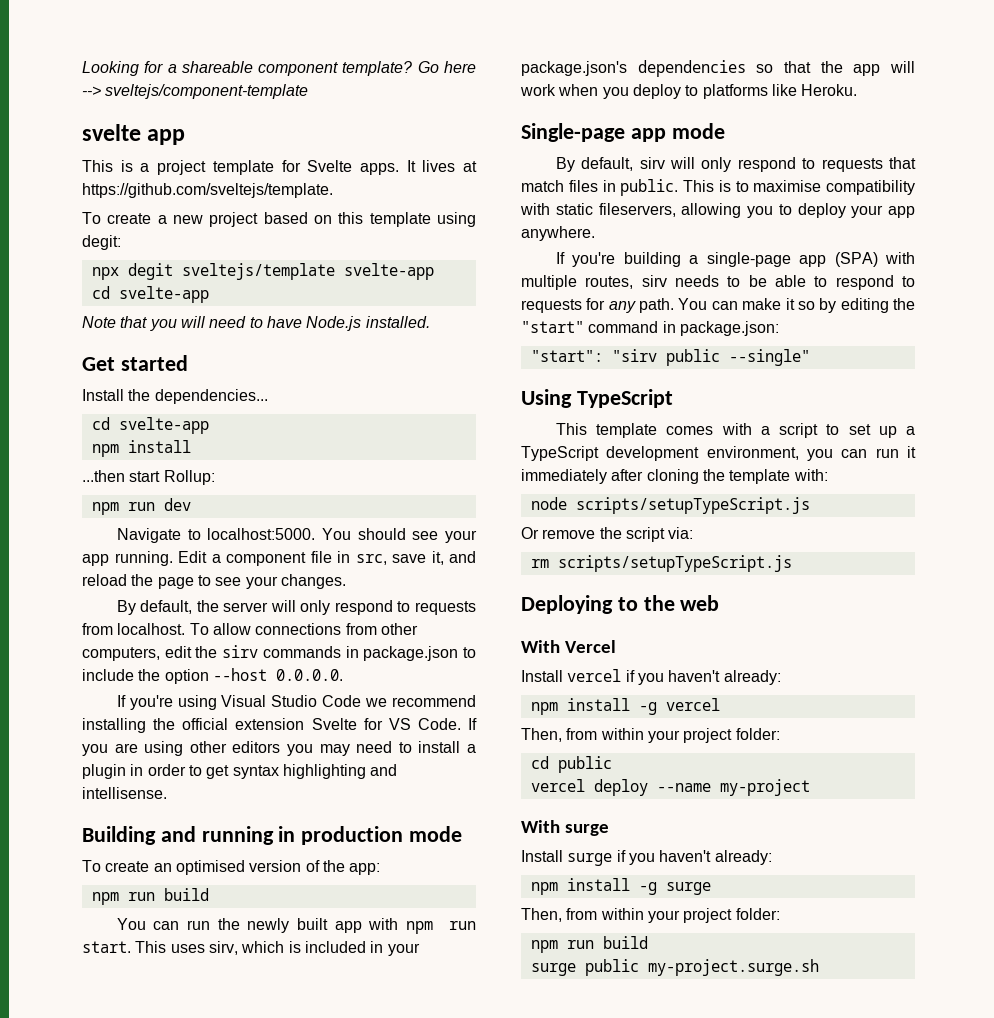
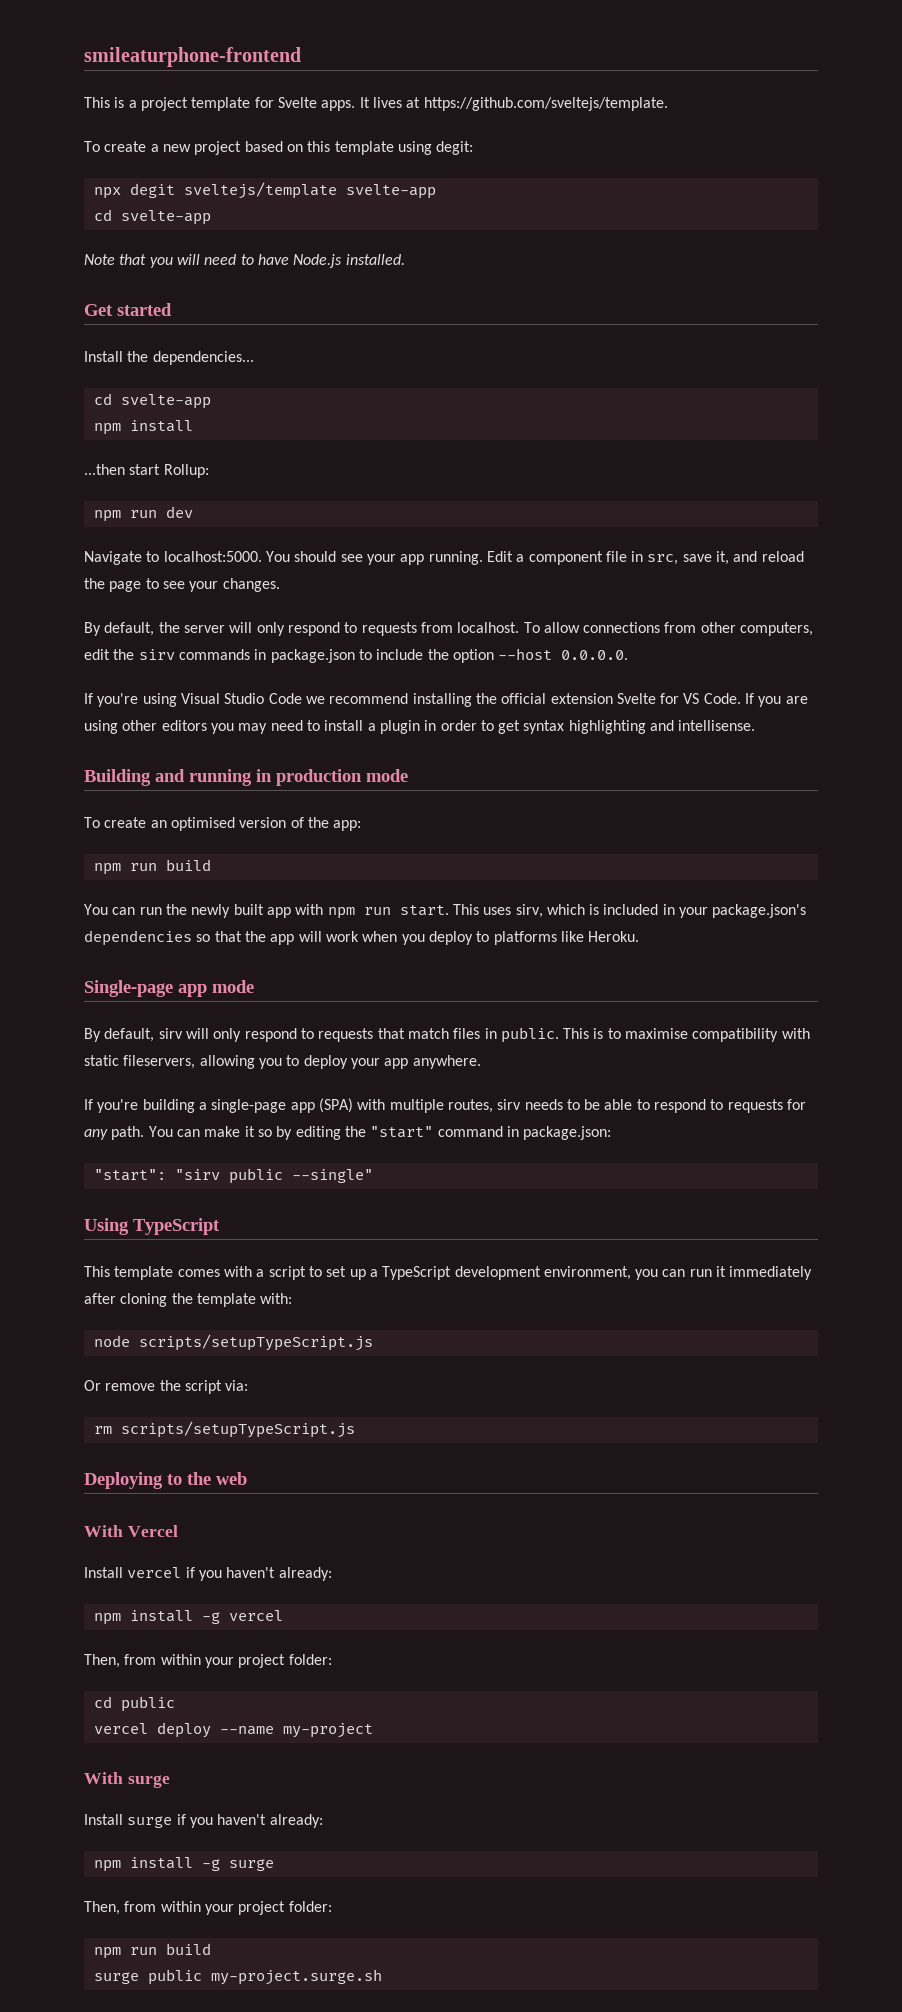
[82,61,476,76] [82,84,309,99] [82,124,186,145] Looking for a shareable component template? Go here --> sveltejs/component-template // svelte app -> [84,47,301,67] smileaturphone-frontend

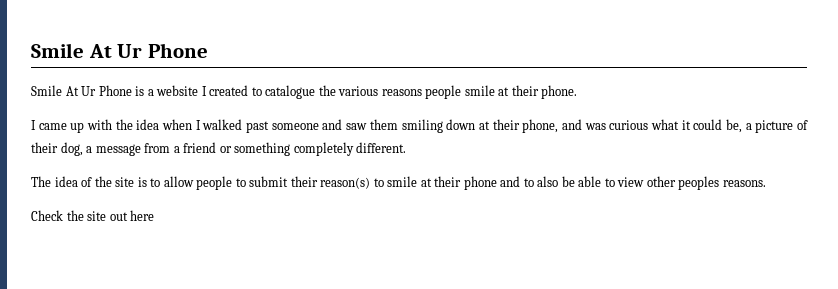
[84,47,301,67] [84,97,668,111] [84,141,474,155] [93,182,436,199] [93,209,211,225] [84,254,405,268] [84,303,172,316] [84,351,254,365] [93,393,211,409] [93,420,193,435] [84,464,209,478] [93,506,193,522] [84,551,804,565] [84,578,280,592] [84,622,814,636] [84,648,629,663] [84,693,808,707] [84,720,756,734] [84,769,408,786] [84,817,362,831] [93,859,211,875] [84,904,807,919] [84,930,640,946] [84,980,254,997] [84,1027,810,1043] [84,1055,481,1069] [84,1098,807,1113] [84,1126,612,1140] [93,1168,373,1184] [84,1218,220,1235] [84,1266,813,1280] [84,1293,293,1307] [93,1334,373,1351] [84,1380,249,1394] [93,1421,355,1438] [84,1472,247,1489] [84,1525,178,1537] [84,1567,332,1581] [93,1610,283,1625] [84,1654,332,1668] [93,1696,175,1712] [93,1722,373,1738] [84,1772,170,1788] [84,1814,323,1828] [93,1857,274,1872] [84,1901,332,1915] [93,1943,211,1959] [93,1969,382,1985] smileaturphone-frontend // This is a project template for Svelte apps. It lives at https://github.com/sveltejs/template. // To create a new project based on this template using degit: // npx degit sveltejs/template svelte-app // cd svelte-app // Note that you will need to have Node.js installed. // Get started // Install the dependencies... // cd svelte-app // npm install // ...then start Rollup: // npm run dev // Navigate to localhost:5000. You should see your app running. Edit a component file in src, save it, and reload the page to see your changes. // By default, the server will only respond to requests from localhost. To allow connections from other computers, edit the sirv commands in package.json to include the option --host 0.0.0.0. // If you're using Visual Studio Code we recommend installing the official extension Svelte for VS Code. If you are using other editors you may need to install a plugin in order to get syntax highlighting and intellisense. // Building and running in production mode // To create an optimised version of the app: // npm run build // You can run the newly built app with npm run start. This uses sirv, which is included in your package.json's dependencies so that the app will work when you deploy to platforms like Heroku. // Single-page app mode // By default, sirv will only respond to requests that match files in public. This is to maximise compatibility with static fileservers, allowing you to deploy your app anywhere. // If you're building a single-page app (SPA) with multiple routes, sirv needs to be able to respond to requests for any path. You can make it so by editing the "start" command in package.json: // "start": "sirv public --single" // Using TypeScript // This template comes with a script to set up a TypeScript development environment, you can run it immediately after cloning the template with: // node scripts/setupTypeScript.js // Or remove the script via: // rm scripts/setupTypeScript.js // Deploying to the web // With Vercel // Install vercel if you haven't already: // npm install -g vercel // Then, from within your project folder: // cd public // vercel deploy --name my-project // With surge // Install surge if you haven't already: // npm install -g surge // Then, from within your project folder: // npm run build // surge public my-project.surge.sh -> [31,43,208,58] [31,85,578,99] [31,119,809,133] [31,142,407,156] [31,176,766,190] [31,210,155,221] Smile At Ur Phone // Smile At Ur Phone is a website I created to catalogue the various reasons people smile at their phone. // I came up with the idea when I walked past someone and saw them smiling down at their phone, and was curious what it could be, a picture of their dog, a message from a friend or something completely different. // The idea of the site is to allow people to submit their reason(s) to smile at their phone and to also be able to view other peoples reasons. // Check the site out here

